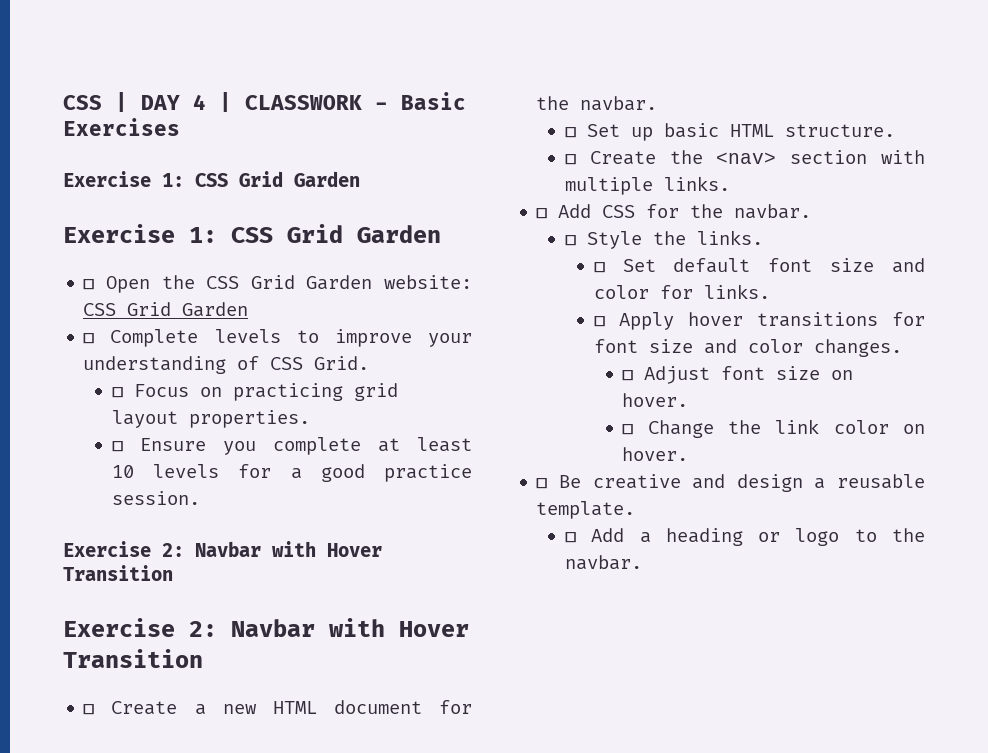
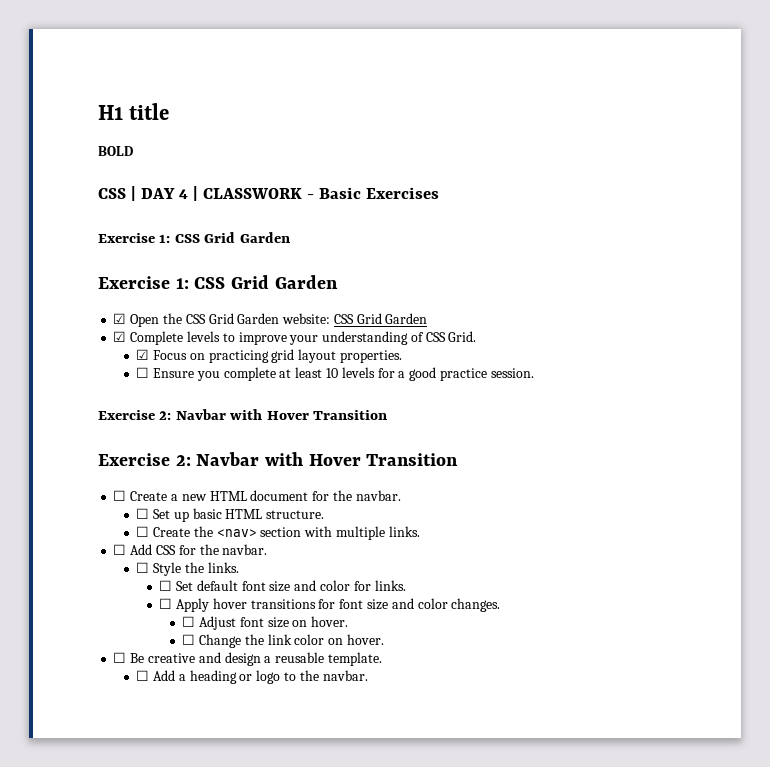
(63, 102) none -> [98,103,170,120] [98,146,133,156] H1 title // BOLD //
[83,279,95,290] ☐ -> [113,313,127,324] ☑
[83,333,95,344] ☐ -> [113,331,127,342] ☑
[112,387,124,398] ☐ -> [136,349,150,360] ☑

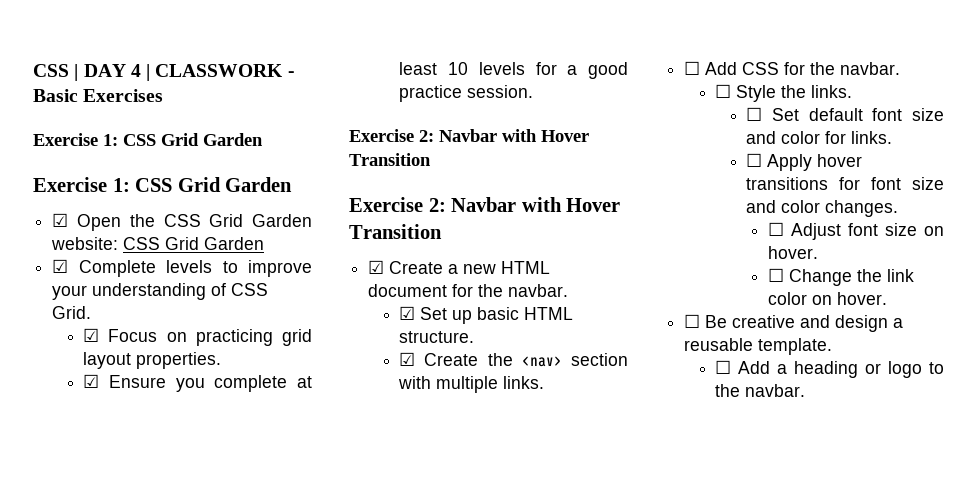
[98,103,170,120] [98,146,133,156] H1 title // BOLD // -> (33, 70) none
[136,367,150,378] ☐ -> [83,374,100,388] ☑
[113,490,127,501] ☐ -> [368,260,385,274] ☑
[136,508,150,519] ☐ -> [399,306,416,320] ☑
[136,526,150,537] ☐ -> [399,352,416,366] ☑

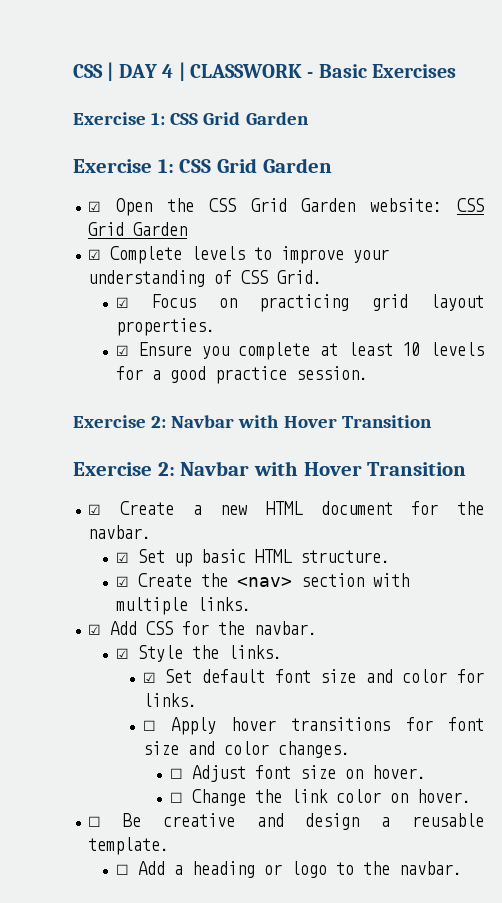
[684,61,701,75] ☐ -> [88,624,102,635] ☑
[715,84,732,98] ☐ -> [115,648,129,659] ☑
[746,107,763,121] ☐ -> [142,672,156,683] ☑

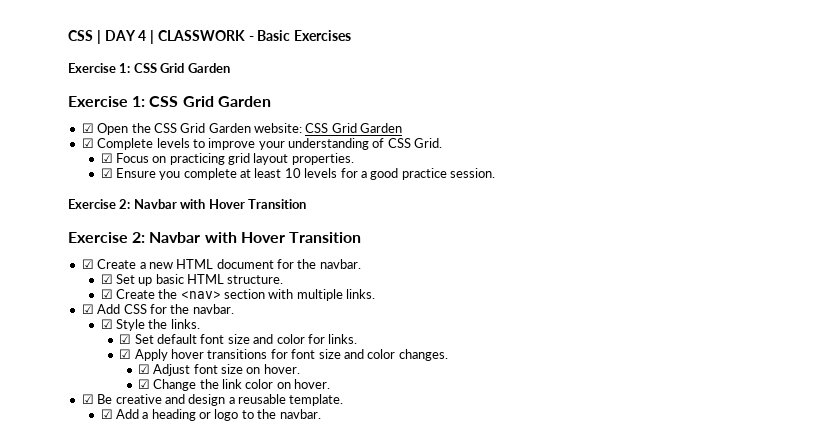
[142,720,156,731] ☐ -> [119,349,132,359] ☑
[169,768,183,779] ☐ -> [137,364,150,374] ☑
[169,792,183,803] ☐ -> [137,379,150,389] ☑
[88,816,102,827] ☐ -> [81,394,94,404] ☑
[115,864,129,875] ☐ -> [100,409,113,419] ☑

